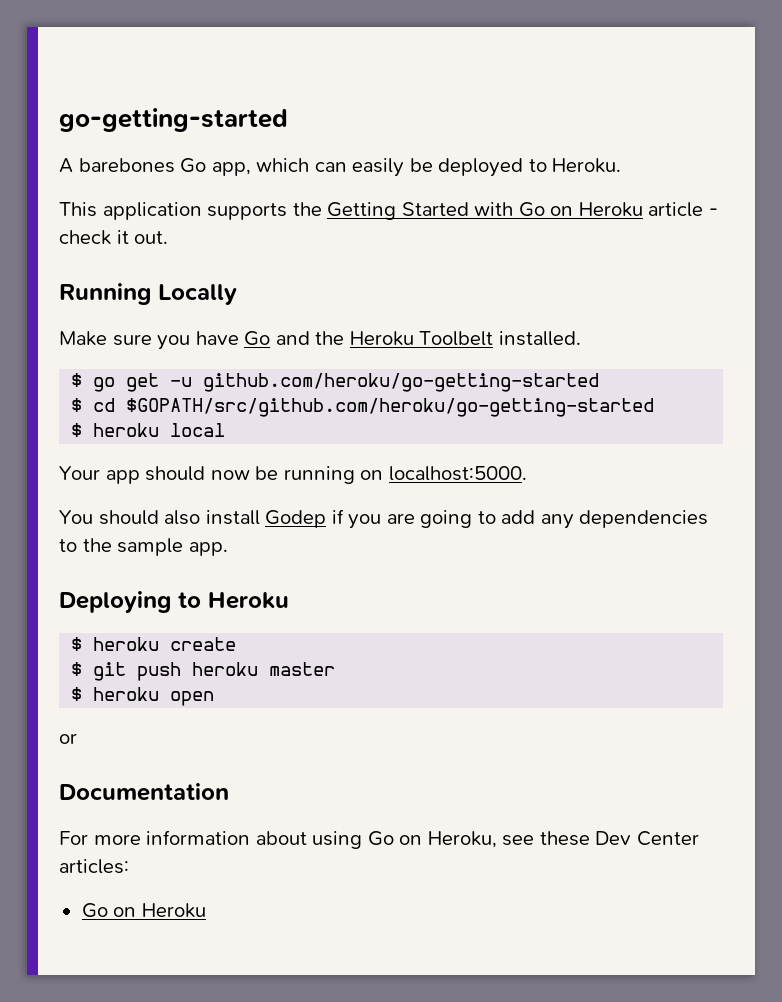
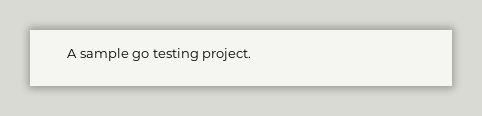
[59,108,288,132] [59,158,622,177] [59,202,718,220] [59,230,169,245] [59,283,237,305] [59,331,581,350] [71,373,600,392] [71,398,655,417] [71,423,226,437] [59,466,527,484] [59,509,709,529] [59,538,228,556] [59,591,289,613] [71,637,237,651] [71,662,336,681] [71,687,215,706] [59,733,77,744] [59,783,229,801] [59,830,699,849] [59,859,129,874] [81,903,206,918] go-getting-started // A barebones Go app, which can easily be deployed to Heroku. // This application supports the Getting Started with Go on Heroku article - check it out. // Running Locally // Make sure you have Go and the Heroku Toolbelt installed. // $ go get -u github.com/heroku/go-getting-started // $ cd $GOPATH/src/github.com/heroku/go-getting-started // $ heroku local // Your app should now be running on localhost:5000. // You should also install Godep if you are going to add any dependencies to the sample app. // Deploying to Heroku // $ heroku create // $ git push heroku master // $ heroku open // or // Documentation // For more information about using Go on Heroku, see these Dev Center articles: // Go on Heroku -> [67,48,252,61] A sample go testing project.

